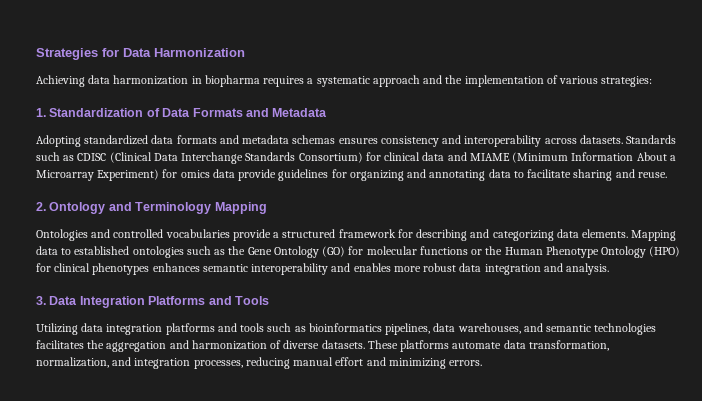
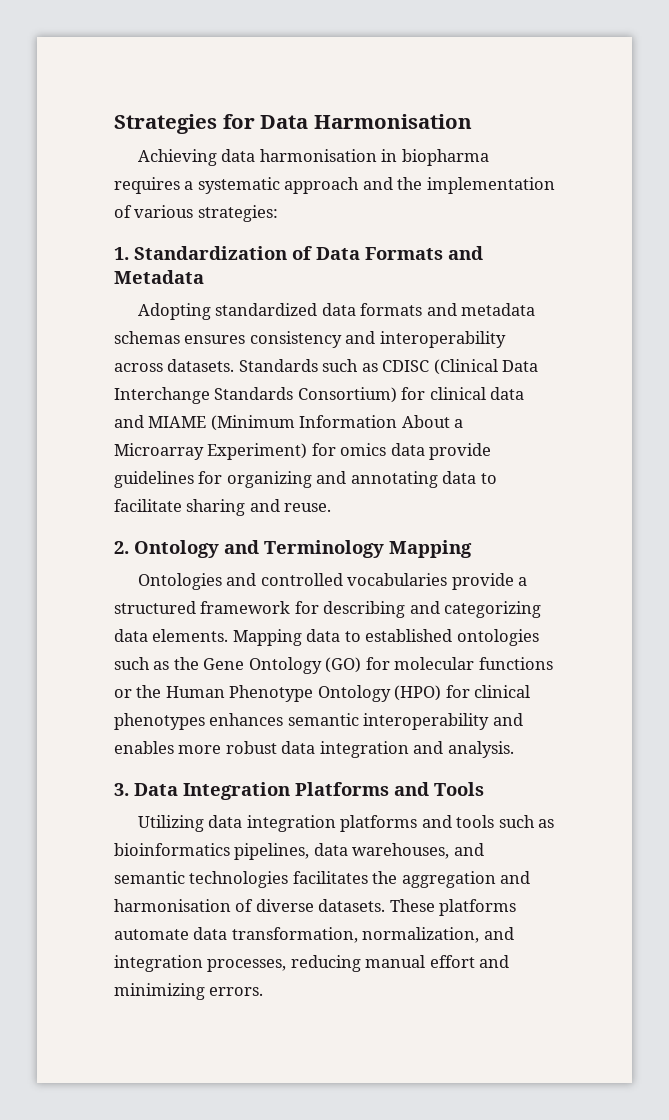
[154,48,245,57] Harmonization -> [313,114,472,129] Harmonisation
[113,75,189,85] harmonization -> [259,149,377,162] harmonisation
[191,340,267,350] harmonization -> [114,899,231,912] harmonisation

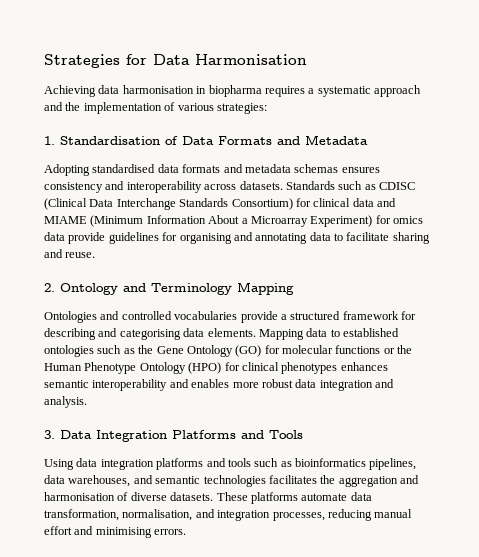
[134,246,287,260] Standardization -> [60,136,160,145] Standardisation
[215,303,318,316] standardized -> [92,164,156,173] standardised
[226,471,312,488] organizing -> [179,233,232,244] organising
[444,601,542,618] categorizing -> [119,329,181,340] categorising
[137,815,204,832] Utilizing -> [44,459,74,470] Using
[362,927,480,943] normalization, -> [122,509,193,521] normalisation,
[114,983,205,1000] minimizing -> [95,527,152,538] minimising

